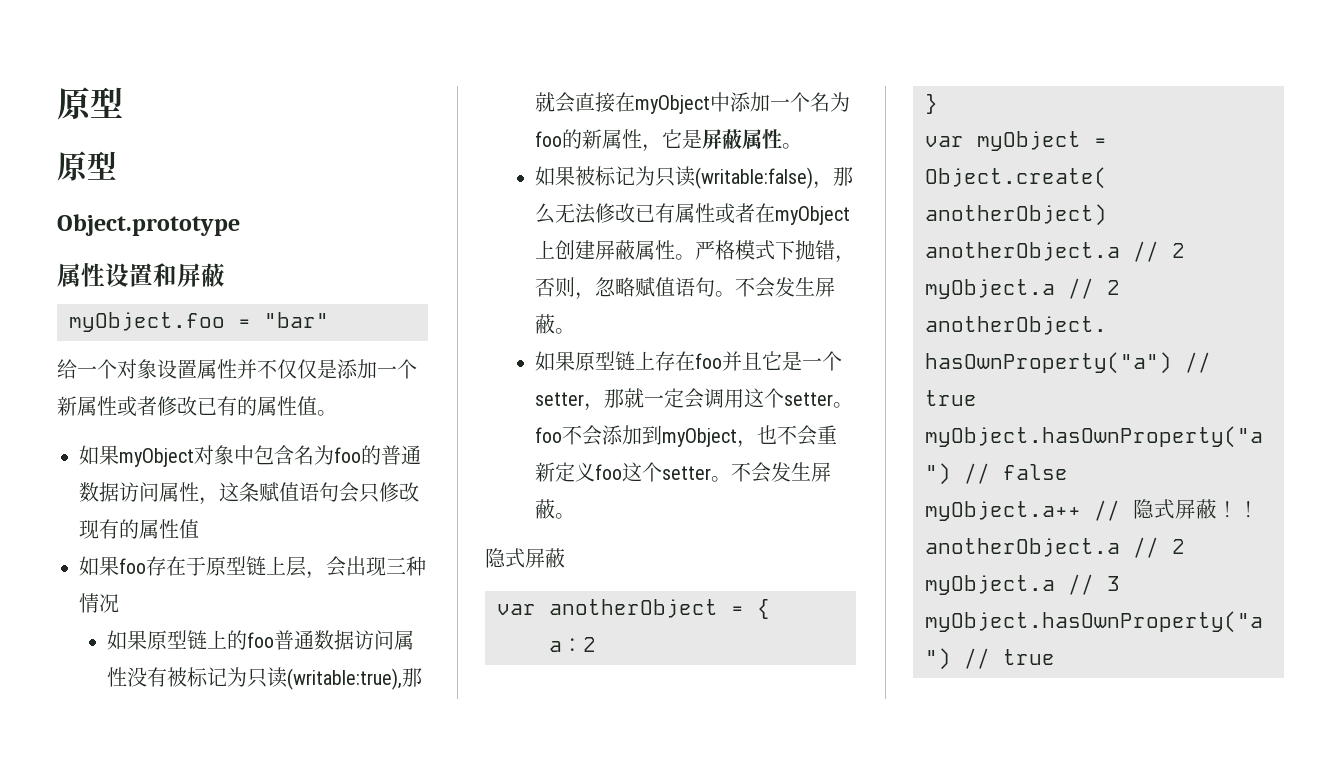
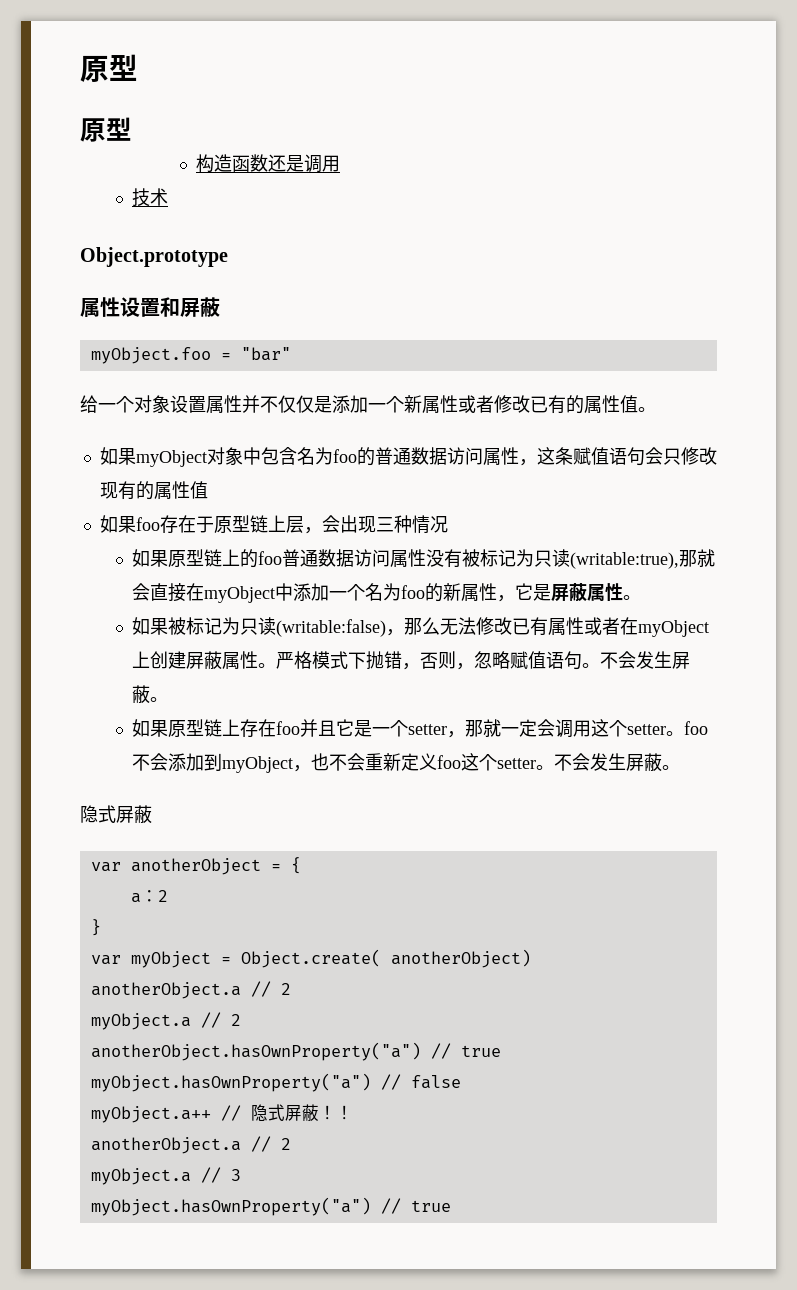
(117, 165) none -> [196,154,341,173] [132,188,169,207] // 构造函数还是调用 // 技术

